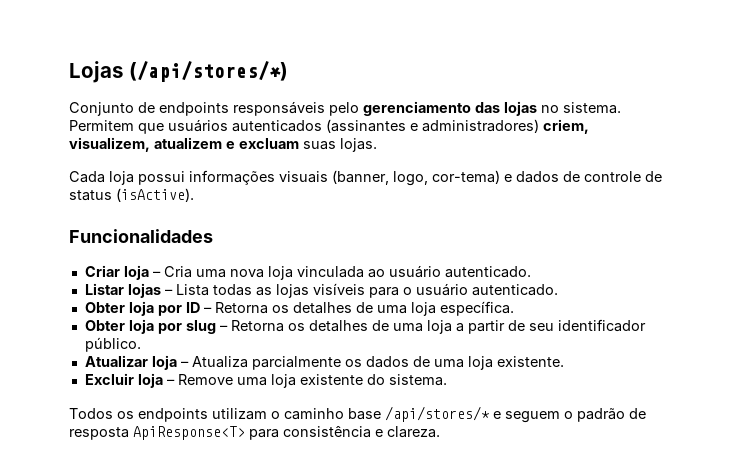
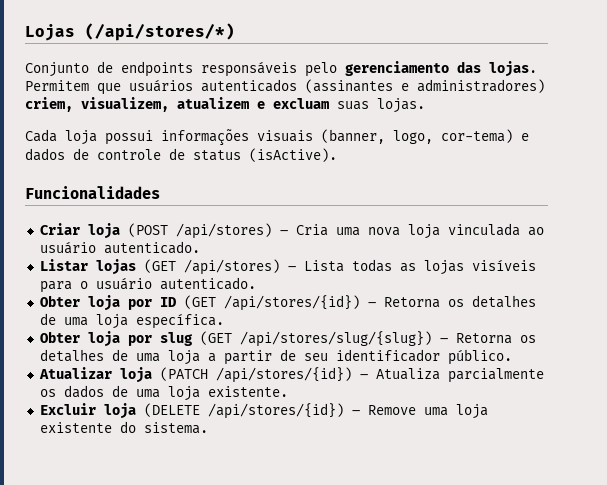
[504,101,621,116] lojas no sistema. -> [489,61,537,77] lojas.
(149, 272) none -> [127,223,272,239] (POST /api/stores)
(161, 290) none -> [143,259,280,275] (GET /api/stores)
(200, 307) none -> [183,295,360,311] (GET /api/stores/{id})
(216, 327) none -> [199,331,432,347] (GET /api/stores/slug/{slug})
(177, 362) none -> [159,367,352,383] (PATCH /api/stores/{id})
(163, 380) none -> [143,403,344,419] (DELETE /api/stores/{id})
[69,406,646,423] [69,426,440,440] // Todos os endpoints utilizam o caminho base /api/stores/* e seguem o padrão de resposta ApiResponse<T> para consistência e clareza. -> (208, 428) none

